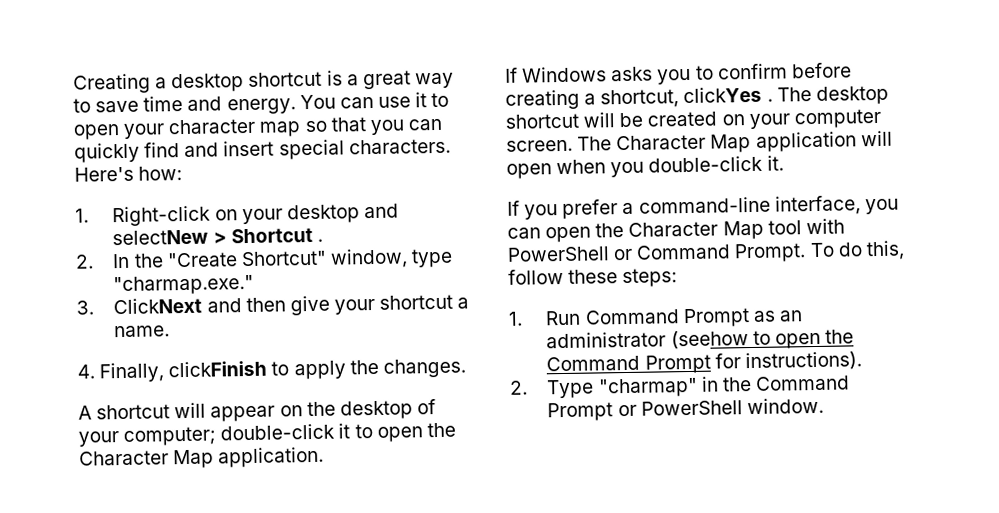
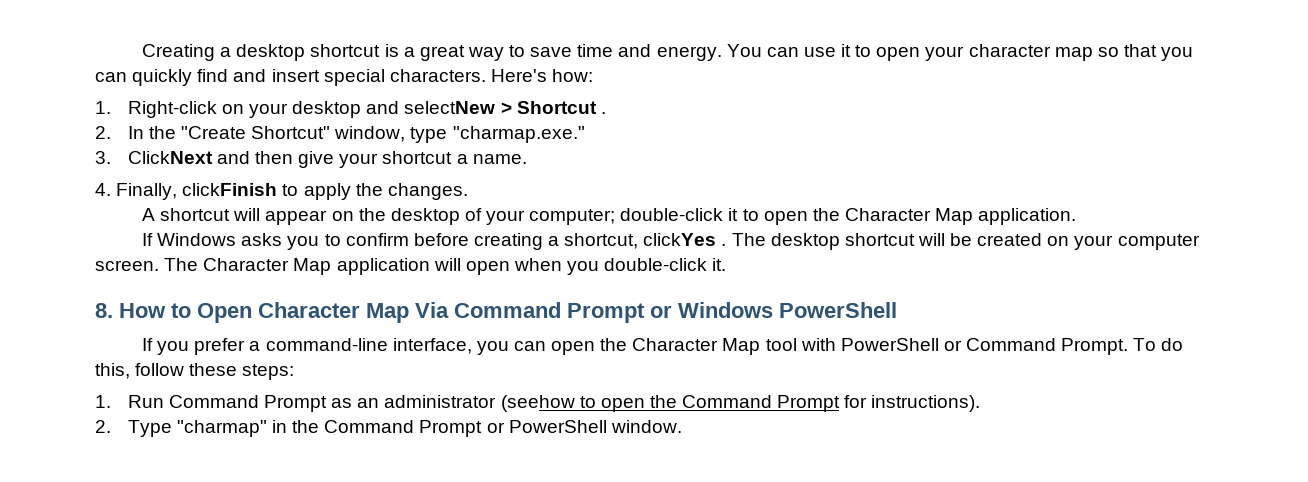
(784, 163) none -> [95,302,897,323] // 8. How to Open Character Map Via Command Prompt or Windows PowerShell

